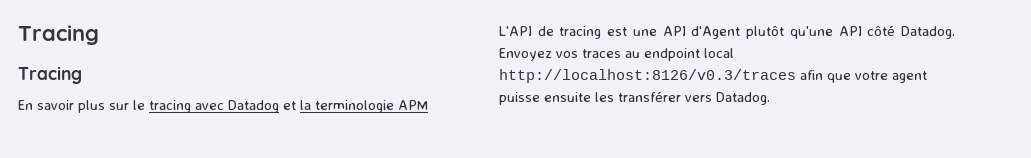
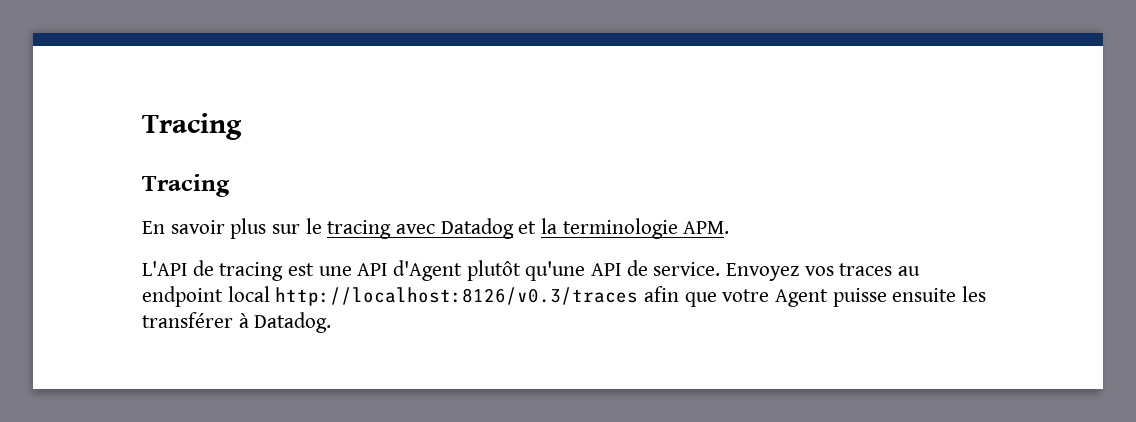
[398,100,428,110] APM -> [683,221,730,234] APM.
[867,25,955,39] côté Datadog. -> [626,260,721,276] de service.
[892,71,927,83] agent -> [775,289,829,307] Agent
[685,95,712,102] vers -> [238,313,249,328] à

